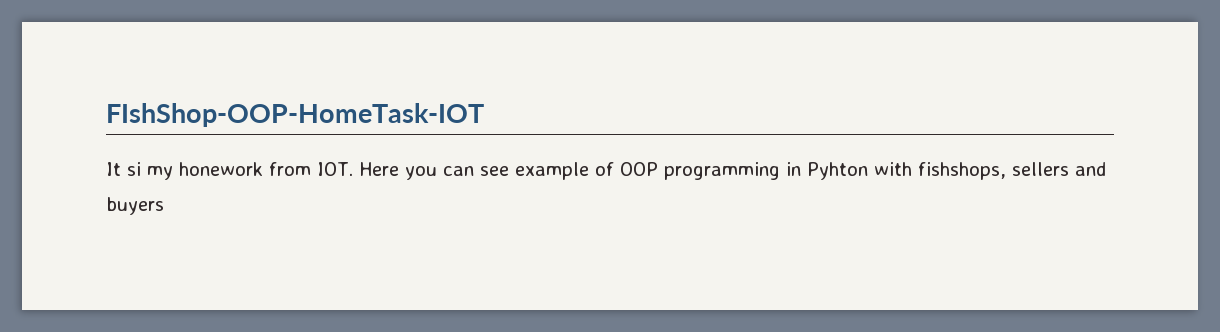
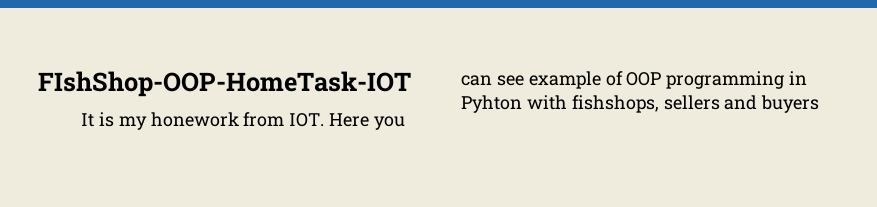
[127,162,141,176] si -> [98,112,114,127] is

